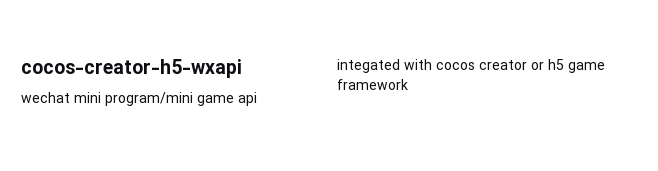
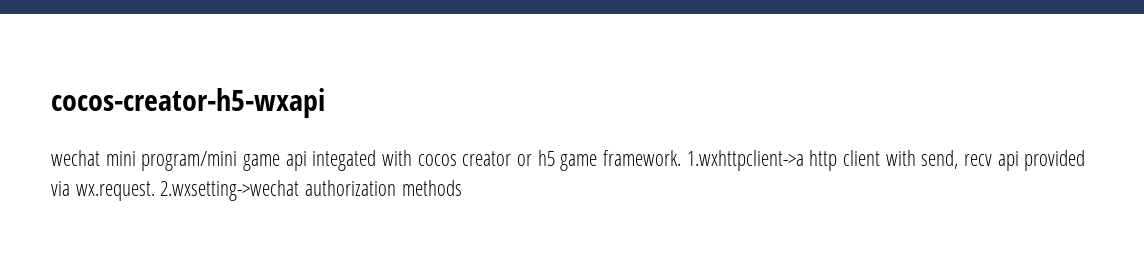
[337,79,408,90] framework -> [603,150,1086,171] [51,180,462,201] framework. 1.wxhttpclient->a http client with send, recv api provided via wx.request. 2.wxsetting->wechat authorization methods

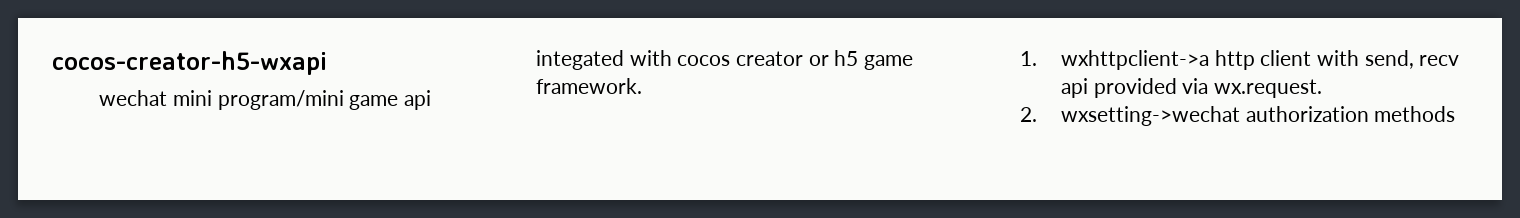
[686,150,804,171] 1.wxhttpclient->a -> [1020,50,1210,70] // 1. wxhttpclient->a
[160,180,300,201] 2.wxsetting->wechat -> [1020,106,1241,126] // 2. wxsetting->wechat

